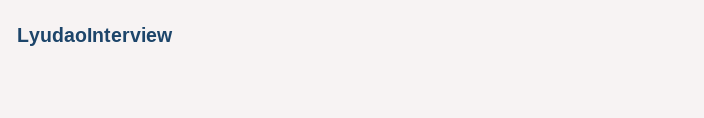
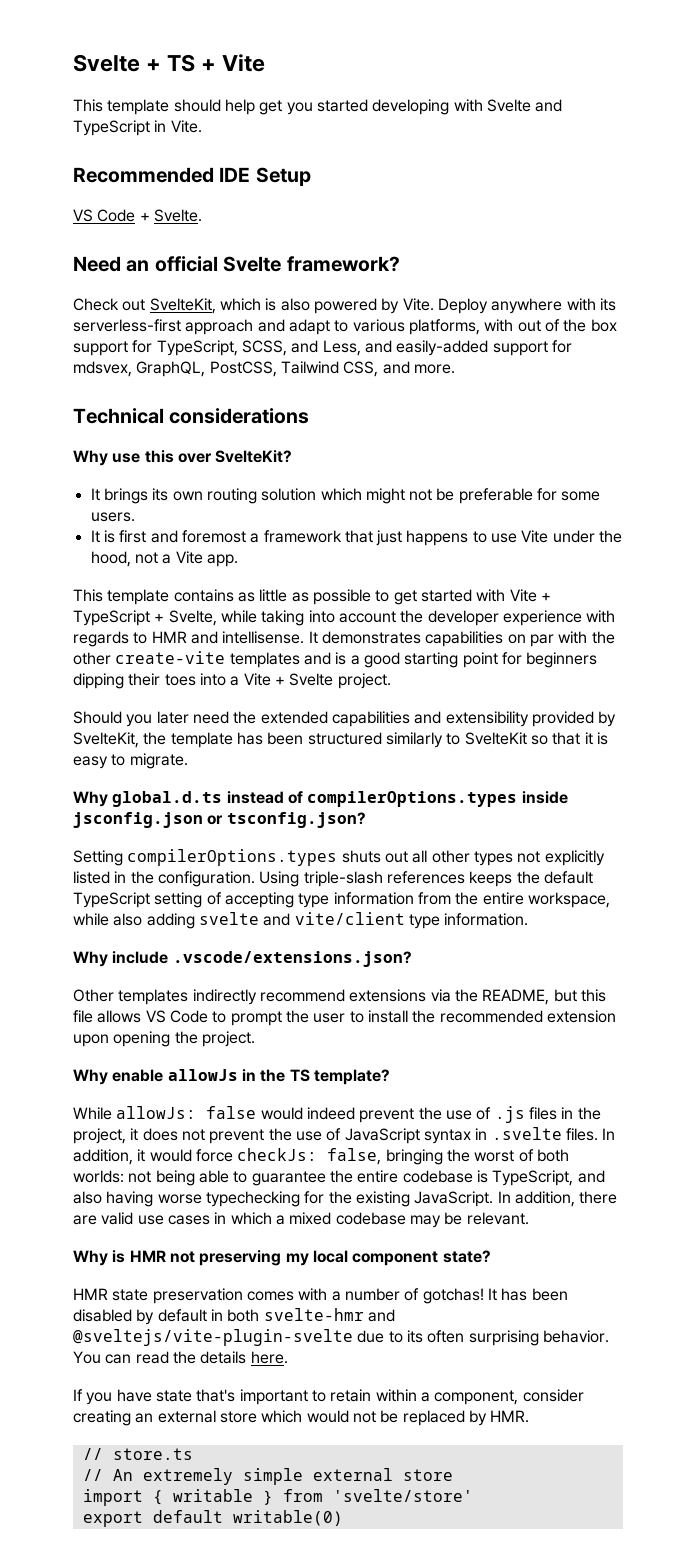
[17,27,173,46] LyudaoInterview -> [73,54,266,72] [73,99,563,115] [73,120,202,136] [73,167,311,186] [73,209,202,222] [73,256,400,272] [73,298,616,314] [73,319,617,335] [73,340,572,356] [73,361,455,377] [73,408,310,424] [73,450,293,466] [90,488,601,504] [90,512,135,522] [90,530,623,546] [90,551,238,567] [73,589,551,605] [73,610,616,626] [73,631,615,647] [73,651,598,668] [73,673,391,689] [73,711,617,727] [73,732,608,748] [73,753,188,769] [73,791,568,807] [73,812,366,828] [73,849,605,866] [73,871,593,887] [73,892,610,908] [73,912,529,929] [73,951,412,967] [73,989,606,1005] [73,1010,616,1026] [73,1031,255,1047] [73,1069,390,1085] [73,1106,601,1123] [73,1127,616,1144] [73,1148,569,1165] [73,1170,605,1186] [73,1191,618,1207] [73,1212,529,1228] [73,1250,491,1266] [73,1288,568,1304] [73,1308,395,1325] [73,1329,609,1346] [73,1351,288,1364] [73,1389,584,1405] [73,1410,530,1426] [82,1448,193,1460] [82,1468,453,1485] [82,1489,473,1506] [82,1510,343,1527] Svelte + TS + Vite // This template should help get you started developing with Svelte and TypeScript in Vite. // Recommended IDE Setup // VS Code + Svelte. // Need an official Svelte framework? // Check out SvelteKit, which is also powered by Vite. Deploy anywhere with its serverless-first approach and adapt to various platforms, with out of the box support for TypeScript, SCSS, and Less, and easily-added support for mdsvex, GraphQL, PostCSS, Tailwind CSS, and more. // Technical considerations // Why use this over SvelteKit? // It brings its own routing solution which might not be preferable for some users. // It is first and foremost a framework that just happens to use Vite under the hood, not a Vite app. // This template contains as little as possible to get started with Vite + TypeScript + Svelte, while taking into account the developer experience with regards to HMR and intellisense. It demonstrates capabilities on par with the other create-vite templates and is a good starting point for beginners dipping their toes into a Vite + Svelte project. // Should you later need the extended capabilities and extensibility provided by SvelteKit, the template has been structured similarly to SvelteKit so that it is easy to migrate. // Why global.d.ts instead of compilerOptions.types inside jsconfig.json or tsconfig.json? // Setting compilerOptions.types shuts out all other types not explicitly listed in the configuration. Using triple-slash references keeps the default TypeScript setting of accepting type information from the entire workspace, while also adding svelte and vite/client type information. // Why include .vscode/extensions.json? // Other templates indirectly recommend extensions via the README, but this file allows VS Code to prompt the user to install the recommended extension upon opening the project. // Why enable allowJs in the TS template? // While allowJs: false would indeed prevent the use of .js files in the project, it does not prevent the use of JavaScript syntax in .svelte files. In addition, it would force checkJs: false, bringing the worst of both worlds: not being able to guarantee the entire codebase is TypeScript, and also having worse typechecking for the existing JavaScript. In addition, there are valid use cases in which a mixed codebase may be relevant. // Why is HMR not preserving my local component state? // HMR state preservation comes with a number of gotchas! It has been disabled by default in both svelte-hmr and @sveltejs/vite-plugin-svelte due to its often surprising behavior. You can read the details here. // If you have state that's important to retain within a component, consider creating an external store which would not be replaced by HMR. // // store.ts // // An extremely simple external store // import { writable } from 'svelte/store' // export default writable(0)

